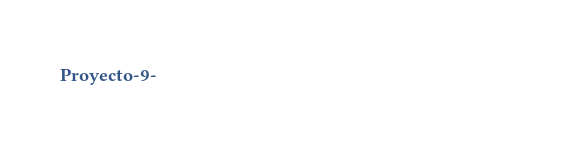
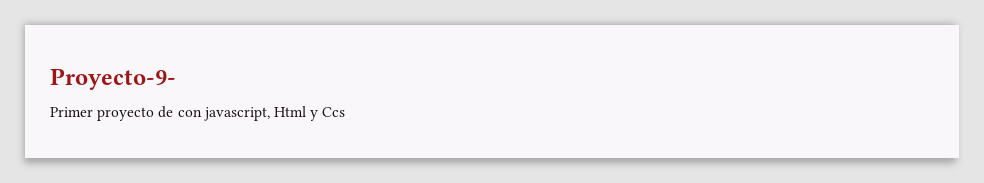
(157, 76) none -> [50,106,346,121] // Primer proyecto de con javascript, Html y Ccs

